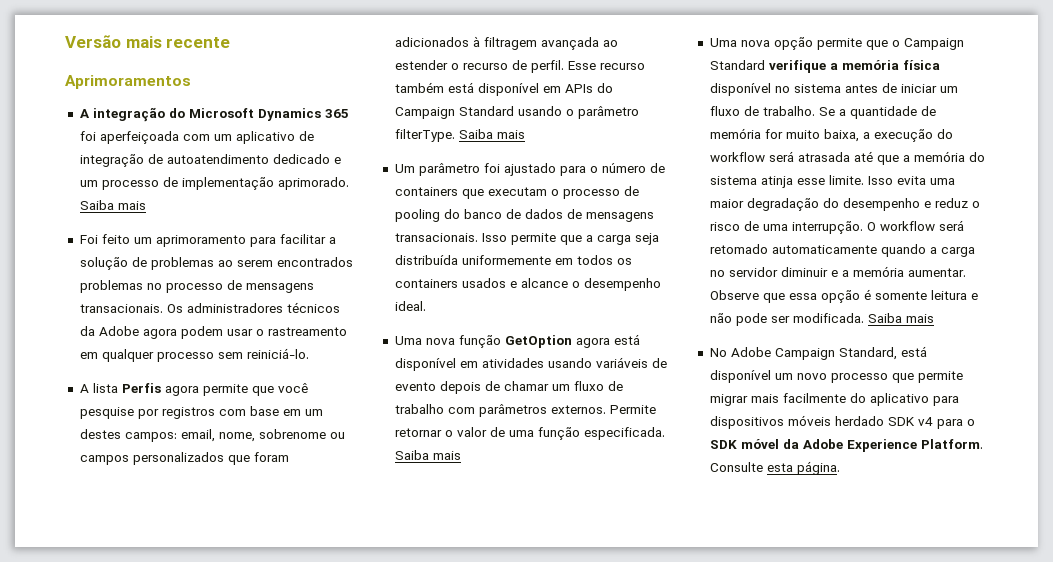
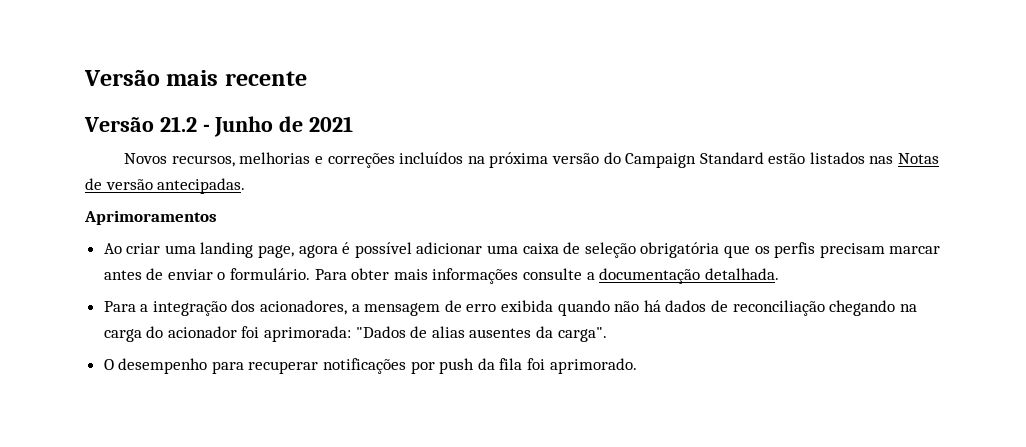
[65,75,191,89] [79,107,349,122] [79,131,314,144] [79,154,341,167] [79,177,349,190] [79,200,146,210] [79,234,336,247] [79,257,353,270] [79,280,314,293] [79,302,340,313] [79,326,347,339] [79,348,309,362] [79,383,308,396] [79,406,323,419] [79,429,345,442] [79,452,289,465] [394,36,618,50] [394,60,645,73] [394,82,613,96] [394,106,639,119] [394,129,525,142] [394,163,665,176] [394,186,639,199] [394,209,654,222] [394,233,659,245] [394,255,632,265] [394,278,661,291] [394,301,426,311] [394,334,640,348] [394,357,667,371] [394,381,623,394] [394,404,656,417] [394,427,665,440] [394,450,461,460] [709,37,964,50] [709,60,940,73] [709,83,958,96] [709,106,936,119] [709,128,953,142] [709,151,985,165] [709,175,955,188] [709,198,980,211] [709,220,964,234] [709,244,975,257] [709,266,966,277] [709,289,978,303] [709,313,934,326] [709,346,927,360] [709,370,963,383] [709,393,959,406] [709,415,975,429] [709,439,983,452] [709,461,840,475] Aprimoramentos // A integração do Microsoft Dynamics 365 foi aperfeiçoada com um aplicativo de integração de autoatendimento dedicado e um processo de implementação aprimorado. Saiba mais // Foi feito um aprimoramento para facilitar a solução de problemas ao serem encontrados problemas no processo de mensagens transacionais. Os administradores técnicos da Adobe agora podem usar o rastreamento em qualquer processo sem reiniciá-lo. // A lista Perfis agora permite que você pesquise por registros com base em um destes campos: email, nome, sobrenome ou campos personalizados que foram adicionados à filtragem avançada ao estender o recurso de perfil. Esse recurso também está disponível em APIs do Campaign Standard usando o parâmetro filterType. Saiba mais // Um parâmetro foi ajustado para o número de containers que executam o processo de pooling do banco de dados de mensagens transacionais. Isso permite que a carga seja distribuída uniformemente em todos os containers usados e alcance o desempenho ideal. // Uma nova função GetOption agora está disponível em atividades usando variáveis de evento depois de chamar um fluxo de trabalho com parâmetros externos. Permite retornar o valor de uma função especificada. Saiba mais // Uma nova opção permite que o Campaign Standard verifique a memória física disponível no sistema antes de iniciar um fluxo de trabalho. Se a quantidade de memória for muito baixa, a execução do workflow será atrasada até que a memória do sistema atinja esse limite. Isso evita uma maior degradação do desempenho e reduz o risco de uma interrupção. O workflow será retomado automaticamente quando a carga no servidor diminuir e a memória aumentar. Observe que essa opção é somente leitura e não pode ser modificada. Saiba mais // No Adobe Campaign Standard, está disponível um novo processo que permite migrar mais facilmente do aplicativo para dispositivos móveis herdado SDK v4 para o SDK móvel da Adobe Experience Platform. Consulte esta página. -> [84,116,354,137] [124,152,940,168] [85,178,246,194] [84,210,217,225] [103,242,941,258] [103,268,779,284] [103,300,917,316] [103,326,607,342] [103,358,637,374] Versão 21.2 - Junho de 2021 // Novos recursos, melhorias e correções incluídos na próxima versão do Campaign Standard estão listados nas Notas de versão antecipadas. // Aprimoramentos // Ao criar uma landing page, agora é possível adicionar uma caixa de seleção obrigatória que os perfis precisam marcar antes de enviar o formulário. Para obter mais informações consulte a documentação detalhada. // Para a integração dos acionadores, a mensagem de erro exibida quando não há dados de reconciliação chegando na carga do acionador foi aprimorada: "Dados de alias ausentes da carga". // O desempenho para recuperar notificações por push da fila foi aprimorado.

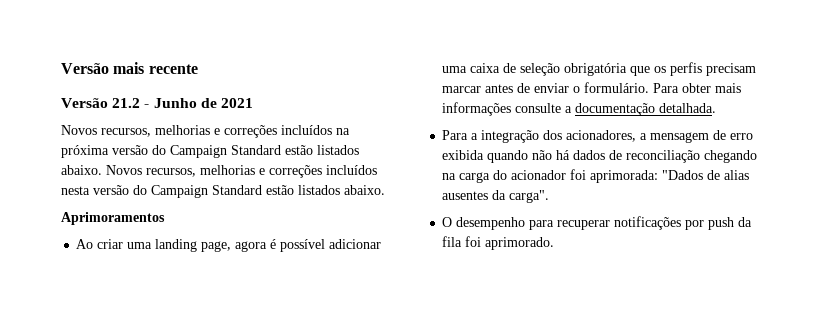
[869,153,940,164] [85,178,246,194] nas Notas de versão antecipadas. -> [61,165,377,178] [61,185,385,198] abaixo. Novos recursos, melhorias e correções incluídos nesta versão do Campaign Standard estão listados abaixo.

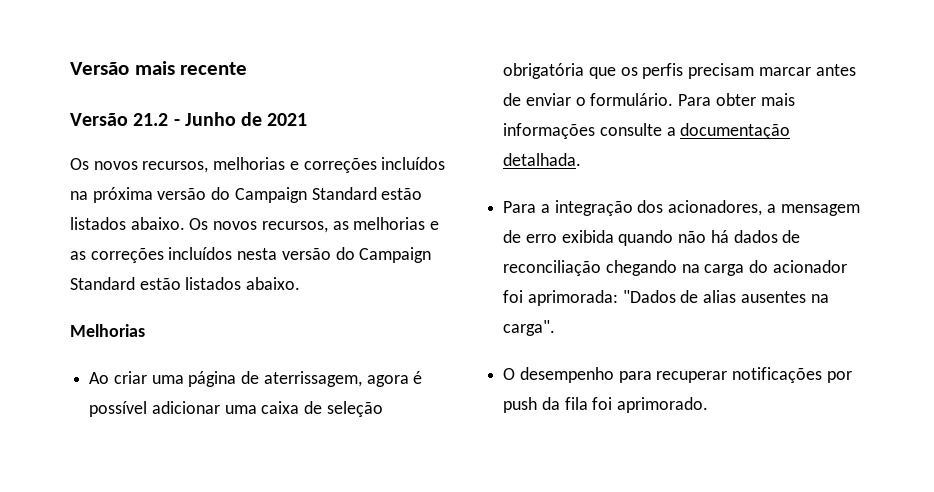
[61,125,97,135] Novos -> [70,158,138,170] Os novos
[106,165,265,177] Novos recursos, melhorias e -> [189,217,440,233] [70,251,86,260] Os novos recursos, as melhorias e as
[61,212,165,225] Aprimoramentos -> [70,324,145,337] Melhorias
[155,239,232,252] landing page, -> [188,371,362,387] página de aterrissagem,
[492,190,507,200] da -> [810,294,829,303] na

